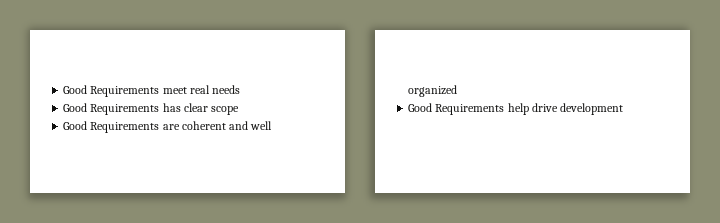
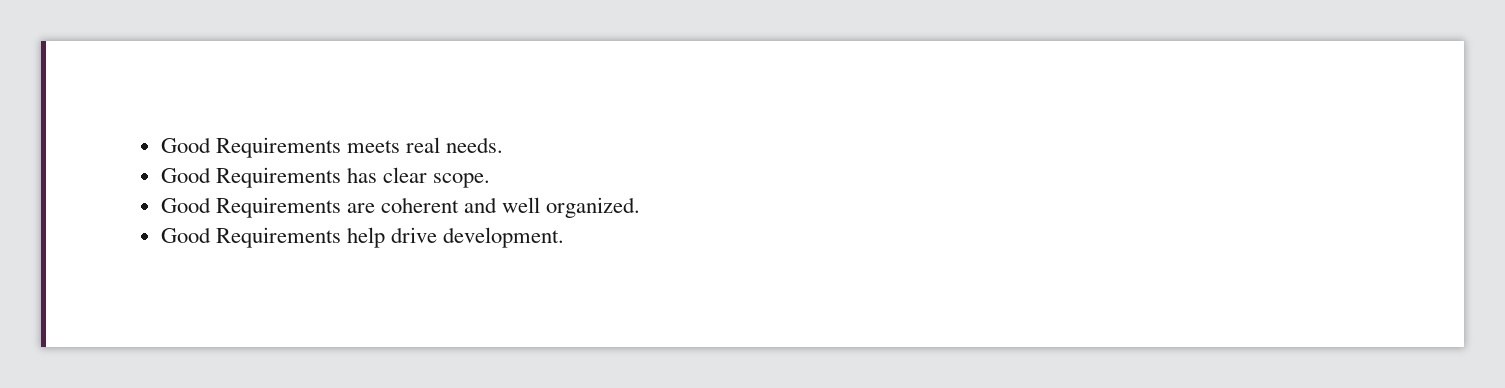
[63,85,241,97] Good Requirements meet real needs -> [160,137,504,158] Good Requirements meets real needs.
[211,106,240,115] scope -> [433,173,491,188] scope.
[408,85,458,97] organized -> [546,197,641,218] organized.
[560,103,624,115] development -> [443,227,565,248] development.

